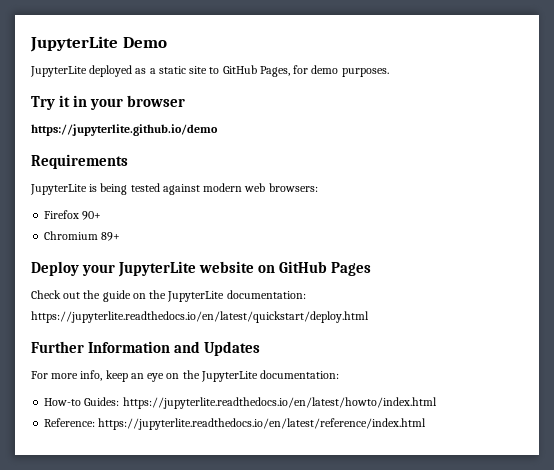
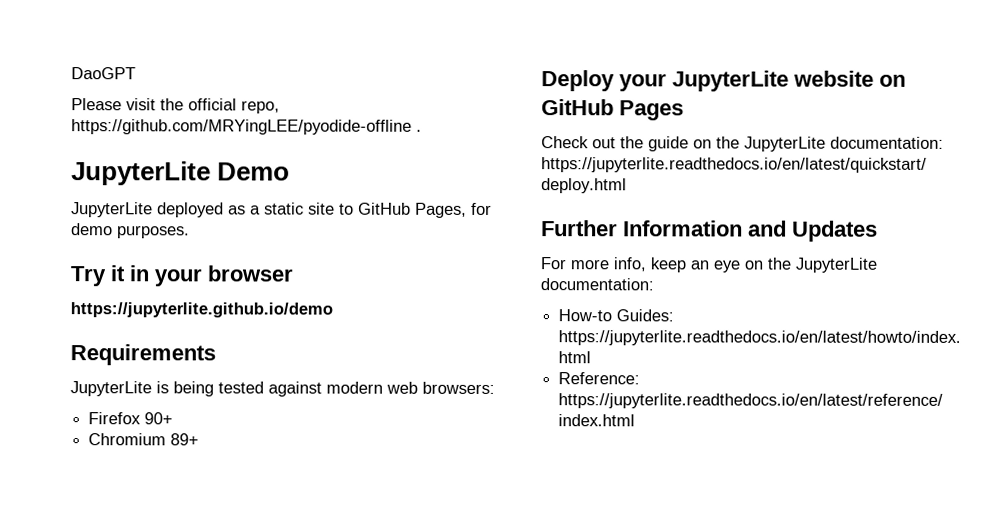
(30, 44) none -> [71,67,136,80] [71,98,280,114] [71,119,422,135] DaoGPT // Please visit the official repo, https://github.com/MRYingLEE/pyodide-offline . //

